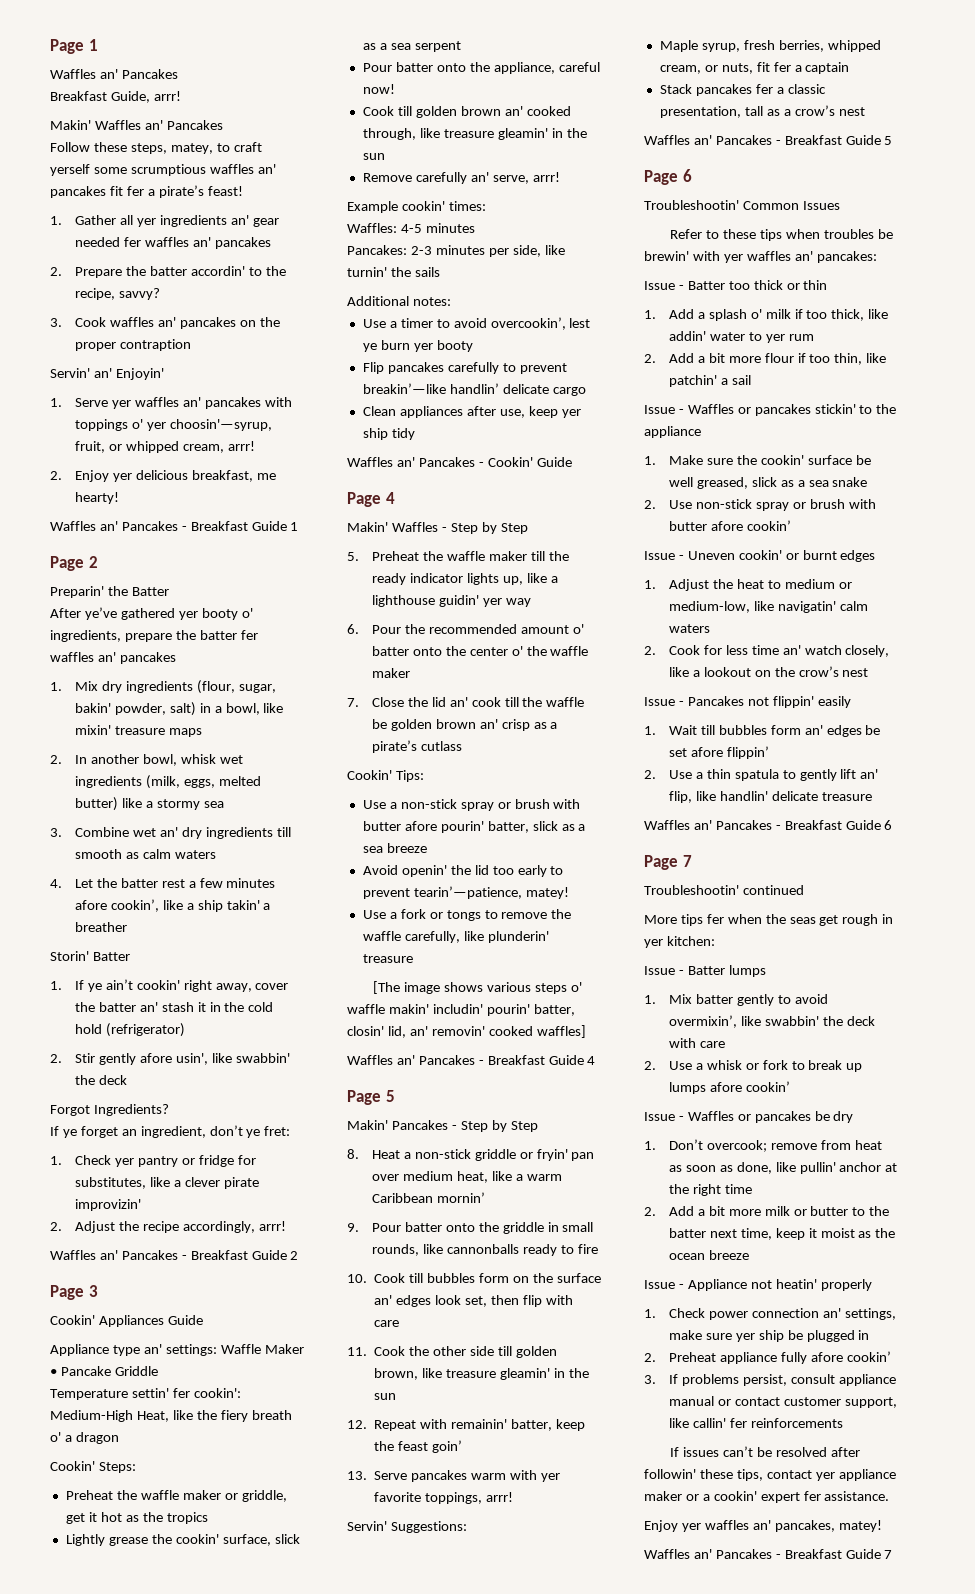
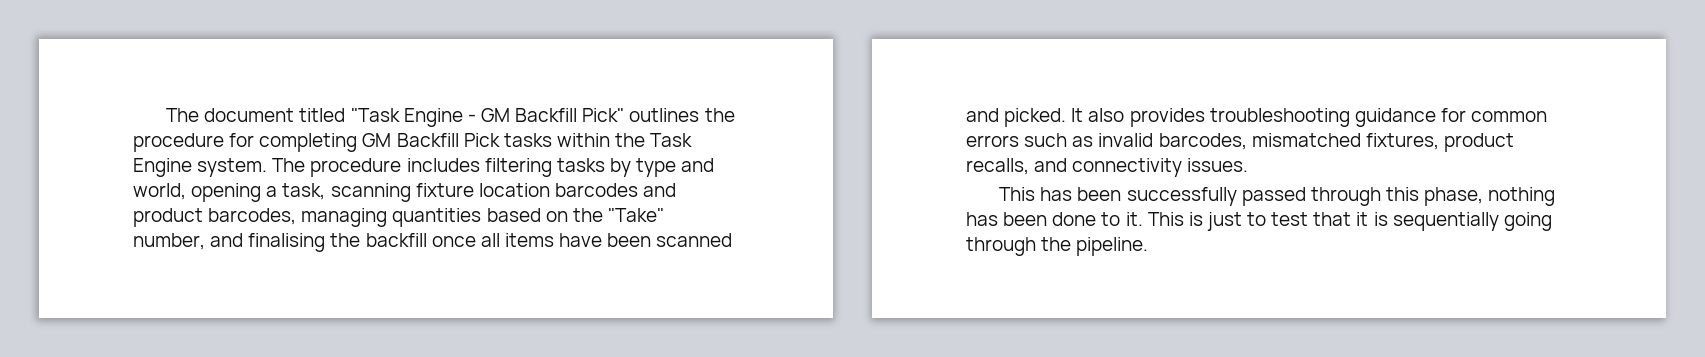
[50,39,98,54] [50,69,178,79] [50,91,181,103] [50,120,223,130] [50,142,262,154] [50,164,276,176] [50,185,243,198] [50,215,279,227] [74,237,271,249] [50,266,286,278] [74,288,160,300] [50,317,280,329] [74,339,191,351] [50,368,164,380] [50,397,292,409] [74,419,272,431] [74,441,255,453] [50,470,276,482] [74,492,119,504] [50,521,299,531] [50,556,98,571] [50,586,169,598] [50,607,253,620] [50,630,258,642] [50,652,176,664] [50,680,276,694] [74,702,284,716] [74,725,202,737] [50,754,243,766] [74,775,261,789] [74,797,224,811] [50,827,291,839] [74,849,216,859] [50,878,276,888] [74,899,271,912] [74,922,127,932] [50,951,130,961] [50,979,289,992] [74,1002,274,1012] [74,1023,185,1037] [50,1053,290,1065] [74,1075,127,1085] [50,1104,169,1116] [50,1125,291,1138] [50,1155,256,1167] [74,1177,259,1189] [74,1199,141,1211] [50,1221,286,1233] [50,1250,299,1260] [50,1285,98,1300] [50,1315,203,1327] [50,1344,304,1356] [50,1366,158,1376] [50,1388,241,1400] [50,1410,292,1422] [50,1432,119,1444] [50,1461,136,1473] [65,1490,287,1502] [65,1512,208,1524] [65,1534,300,1546] [362,41,461,52] [362,62,600,74] [362,84,395,94] [362,106,571,118] [362,128,587,140] [362,153,385,160] [362,172,560,184] [347,201,486,213] [347,223,475,233] [347,245,565,257] [347,267,440,277] [347,296,451,306] [362,317,591,330] [362,340,473,352] [362,362,567,374] [362,383,586,396] [362,406,581,418] [362,428,415,440] [347,457,572,467] [347,492,395,507] [347,522,528,534] [347,551,569,561] [371,573,558,585] [371,595,531,607] [347,624,584,634] [371,646,589,656] [371,668,410,678] [347,697,585,707] [371,719,558,731] [371,740,462,753] [347,770,424,782] [362,799,581,811] [362,821,586,833] [362,843,427,853] [362,865,564,877] [362,886,569,899] [362,909,572,921] [362,931,549,943] [362,954,413,963] [373,981,583,994] [347,1004,575,1016] [347,1025,586,1038] [347,1055,596,1065] [347,1090,395,1105] [347,1120,538,1132] [347,1149,595,1161] [371,1171,562,1183] [371,1192,485,1203] [347,1222,594,1234] [371,1244,598,1256] [347,1273,601,1283] [374,1295,573,1307] [374,1320,400,1327] [347,1346,557,1358] [374,1368,589,1380] [374,1393,397,1400] [347,1419,585,1431] [374,1440,463,1453] [347,1470,560,1482] [374,1492,514,1504] [347,1521,467,1533] [659,40,881,52] [659,62,850,74] [659,84,826,96] [659,105,865,118] [644,135,893,145] [644,169,692,185] [644,200,840,210] [670,229,893,241] [644,251,877,263] [644,280,828,290] [644,309,889,321] [668,331,814,343] [644,353,887,365] [668,375,751,387] [644,404,897,416] [644,426,701,438] [644,455,871,465] [668,477,868,489] [644,499,876,511] [668,520,791,531] [644,550,876,562] [644,579,852,591] [668,601,868,613] [668,624,710,633] [644,645,890,657] [668,666,869,677] [644,696,851,708] [644,725,881,737] [668,746,769,759] [644,769,879,781] [668,791,872,803] [644,820,893,830] [644,855,692,870] [644,885,804,895] [644,914,894,926] [644,936,715,948] [644,965,766,977] [644,994,828,1006] [668,1015,875,1028] [668,1038,725,1048] [644,1060,863,1072] [668,1081,790,1094] [644,1111,854,1123] [644,1139,882,1152] [668,1162,898,1174] [668,1184,752,1196] [644,1206,890,1216] [668,1228,896,1240] [668,1250,749,1260] [644,1279,872,1291] [644,1308,896,1320] [668,1330,870,1342] [644,1351,891,1364] [644,1374,896,1386] [668,1396,897,1408] [668,1418,843,1428] [670,1446,861,1457] [644,1469,896,1481] [644,1491,890,1503] [644,1520,882,1532] [644,1549,893,1559] Page 1 // Waffles an' Pancakes // Breakfast Guide, arrr! // Makin' Waffles an' Pancakes // Follow these steps, matey, to craft yerself some scrumptious waffles an' pancakes fit fer a pirate’s feast! // 1. Gather all yer ingredients an' gear needed fer waffles an' pancakes // 2. Prepare the batter accordin' to the recipe, savvy? // 3. Cook waffles an' pancakes on the proper contraption // Servin' an' Enjoyin' // 1. Serve yer waffles an' pancakes with toppings o' yer choosin'—syrup, fruit, or whipped cream, arrr! // 2. Enjoy yer delicious breakfast, me hearty! // Waffles an' Pancakes - Breakfast Guide 1 // Page 2 // Preparin' the Batter // After ye’ve gathered yer booty o' ingredients, prepare the batter fer waffles an' pancakes // 1. Mix dry ingredients (flour, sugar, bakin' powder, salt) in a bowl, like mixin' treasure maps // 2. In another bowl, whisk wet ingredients (milk, eggs, melted butter) like a stormy sea // 3. Combine wet an' dry ingredients till smooth as calm waters // 4. Let the batter rest a few minutes afore cookin’, like a ship takin' a breather // Storin' Batter // 1. If ye ain’t cookin' right away, cover the batter an' stash it in the cold hold (refrigerator) // 2. Stir gently afore usin', like swabbin' the deck // Forgot Ingredients? // If ye forget an ingredient, don’t ye fret: // 1. Check yer pantry or fridge for substitutes, like a clever pirate improvizin' // 2. Adjust the recipe accordingly, arrr! // Waffles an' Pancakes - Breakfast Guide 2 // Page 3 // Cookin' Appliances Guide // Appliance type an' settings: Waffle Maker • Pancake Griddle // Temperature settin' fer cookin': Medium-High Heat, like the fiery breath o' a dragon // Cookin' Steps: // Preheat the waffle maker or griddle, get it hot as the tropics // Lightly grease the cookin' surface, slick as a sea serpent // Pour batter onto the appliance, careful now! // Cook till golden brown an' cooked through, like treasure gleamin' in the sun // Remove carefully an' serve, arrr! // Example cookin' times: // Waffles: 4-5 minutes // Pancakes: 2-3 minutes per side, like turnin' the sails // Additional notes: // Use a timer to avoid overcookin’, lest ye burn yer booty // Flip pancakes carefully to prevent breakin’—like handlin’ delicate cargo // Clean appliances after use, keep yer ship tidy // Waffles an' Pancakes - Cookin' Guide // Page 4 // Makin' Waffles - Step by Step // 5. Preheat the waffle maker till the ready indicator lights up, like a lighthouse guidin' yer way // 6. Pour the recommended amount o' batter onto the center o' the waffle maker // 7. Close the lid an' cook till the waffle be golden brown an' crisp as a pirate’s cutlass // Cookin' Tips: // Use a non-stick spray or brush with butter afore pourin' batter, slick as a sea breeze // Avoid openin' the lid too early to prevent tearin’—patience, matey! // Use a fork or tongs to remove the waffle carefully, like plunderin' treasure // [The image shows various steps o' waffle makin' includin' pourin' batter, closin' lid, an' removin' cooked waffles] // Waffles an' Pancakes - Breakfast Guide 4 // Page 5 // Makin' Pancakes - Step by Step // 8. Heat a non-stick griddle or fryin' pan over medium heat, like a warm Caribbean mornin’ // 9. Pour batter onto the griddle in small rounds, like cannonballs ready to fire // 10. Cook till bubbles form on the surface an' edges look set, then flip with care // 11. Cook the other side till golden brown, like treasure gleamin' in the sun // 12. Repeat with remainin' batter, keep the feast goin’ // 13. Serve pancakes warm with yer favorite toppings, arrr! // Servin' Suggestions: // Maple syrup, fresh berries, whipped cream, or nuts, fit fer a captain // Stack pancakes fer a classic presentation, tall as a crow’s nest // Waffles an' Pancakes - Breakfast Guide 5 // Page 6 // Troubleshootin' Common Issues // Refer to these tips when troubles be brewin' with yer waffles an' pancakes: // Issue - Batter too thick or thin // 1. Add a splash o' milk if too thick, like addin' water to yer rum // 2. Add a bit more flour if too thin, like patchin' a sail // Issue - Waffles or pancakes stickin' to the appliance // 1. Make sure the cookin' surface be well greased, slick as a sea snake // 2. Use non-stick spray or brush with butter afore cookin’ // Issue - Uneven cookin' or burnt edges // 1. Adjust the heat to medium or medium-low, like navigatin' calm waters // 2. Cook for less time an' watch closely, like a lookout on the crow’s nest // Issue - Pancakes not flippin' easily // 1. Wait till bubbles form an' edges be set afore flippin’ // 2. Use a thin spatula to gently lift an' flip, like handlin' delicate treasure // Waffles an' Pancakes - Breakfast Guide 6 // Page 7 // Troubleshootin' continued // More tips fer when the seas get rough in yer kitchen: // Issue - Batter lumps // 1. Mix batter gently to avoid overmixin’, like swabbin' the deck with care // 2. Use a whisk or fork to break up lumps afore cookin’ // Issue - Waffles or pancakes be dry // 1. Don’t overcook; remove from heat as soon as done, like pullin' anchor at the right time // 2. Add a bit more milk or butter to the batter next time, keep it moist as the ocean breeze // Issue - Appliance not heatin' properly // 1. Check power connection an' settings, make sure yer ship be plugged in // 2. Preheat appliance fully afore cookin’ // 3. If problems persist, consult appliance manual or contact customer support, like callin' fer reinforcements // If issues can’t be resolved after followin' these tips, contact yer appliance maker or a cookin' expert fer assistance. // Enjoy yer waffles an' pancakes, matey! // Waffles an' Pancakes - Breakfast Guide 7 -> [166,108,735,127] [133,133,693,152] [133,158,715,177] [133,183,677,202] [133,208,664,227] [133,233,733,252] [966,108,1548,127] [966,133,1514,152] [966,158,1249,177] [999,187,1556,206] [966,212,1552,231] [966,237,1149,256] The document titled "Task Engine - GM Backfill Pick" outlines the procedure for completing GM Backfill Pick tasks within the Task Engine system. The procedure includes filtering tasks by type and world, opening a task, scanning fixture location barcodes and product barcodes, managing quantities based on the "Take" number, and finalising the backfill once all items have been scanned and picked. It also provides troubleshooting guidance for common errors such as invalid barcodes, mismatched fixtures, product recalls, and connectivity issues. // This has been successfully passed through this phase, nothing has been done to it. This is just to test that it is sequentially going through the pipeline.

